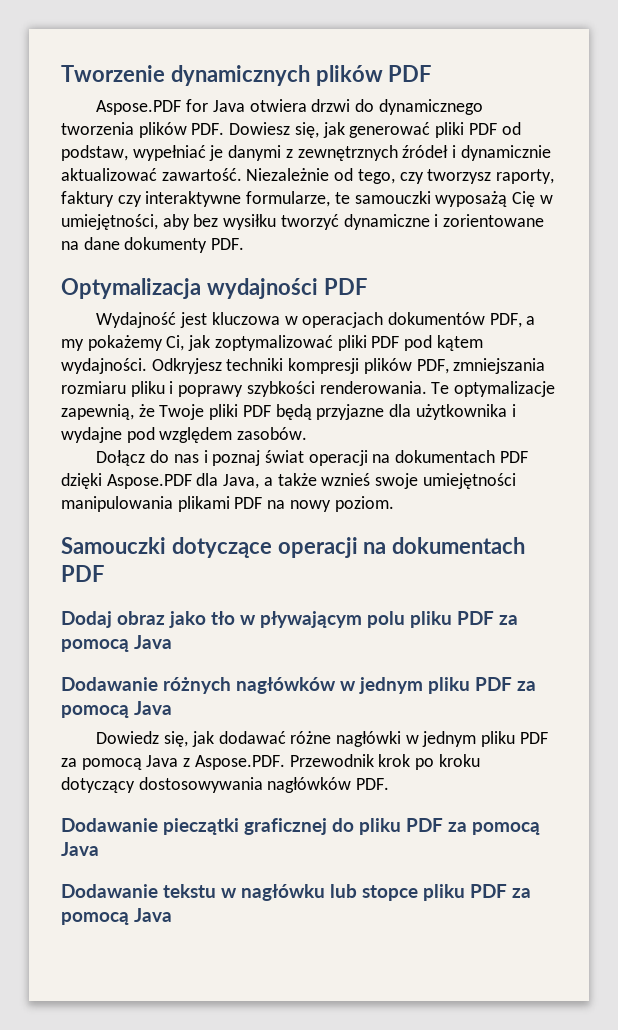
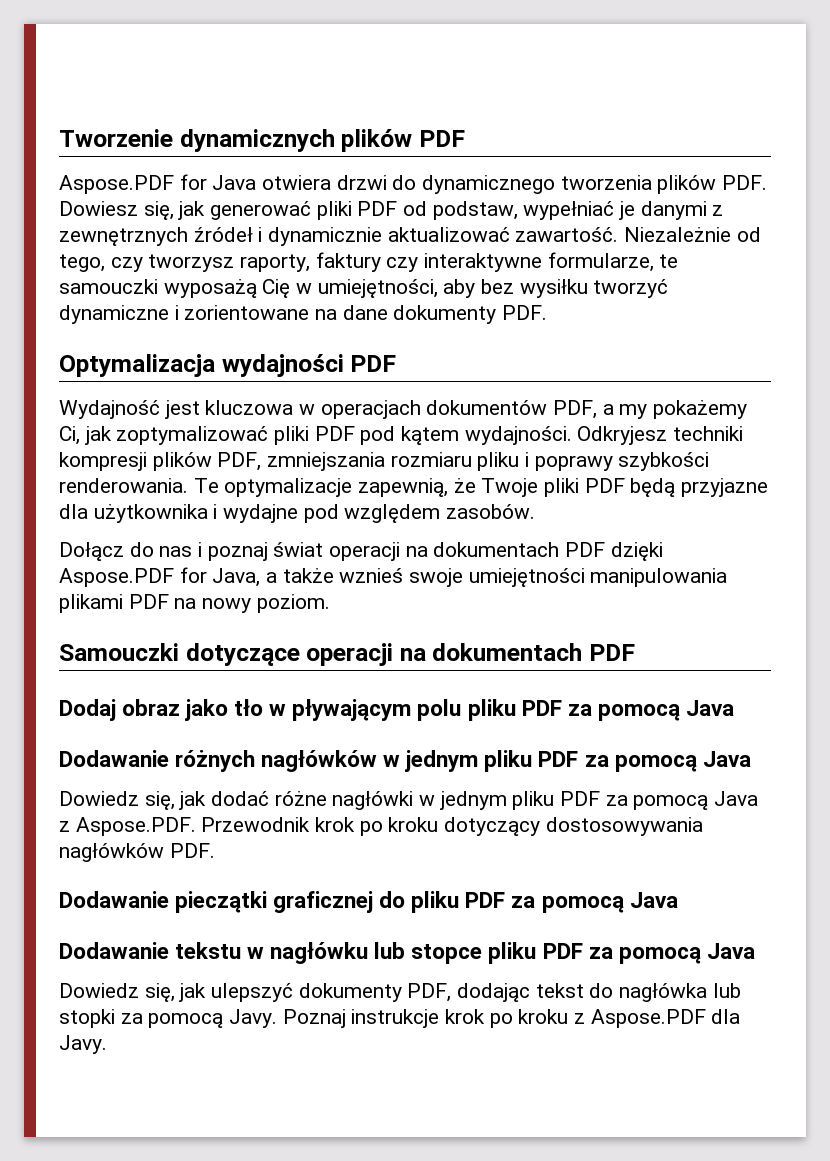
[196,473,219,486] dla -> [179,567,207,583] for
[218,731,286,744] dodawać -> [211,791,270,806] dodać
(172, 915) none -> [59,983,741,1002] [59,1009,741,1028] [59,1035,107,1054] // Dowiedz się, jak ulepszyć dokumenty PDF, dodając tekst do nagłówka lub stopki za pomocą Javy. Poznaj instrukcje krok po kroku z Aspose.PDF dla Javy.

